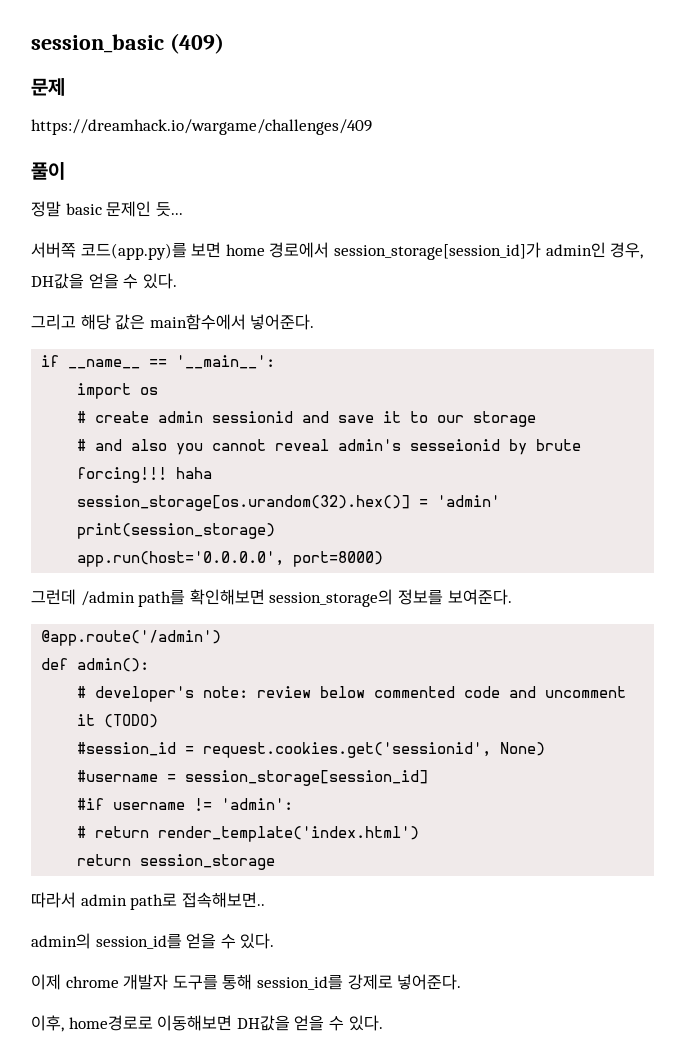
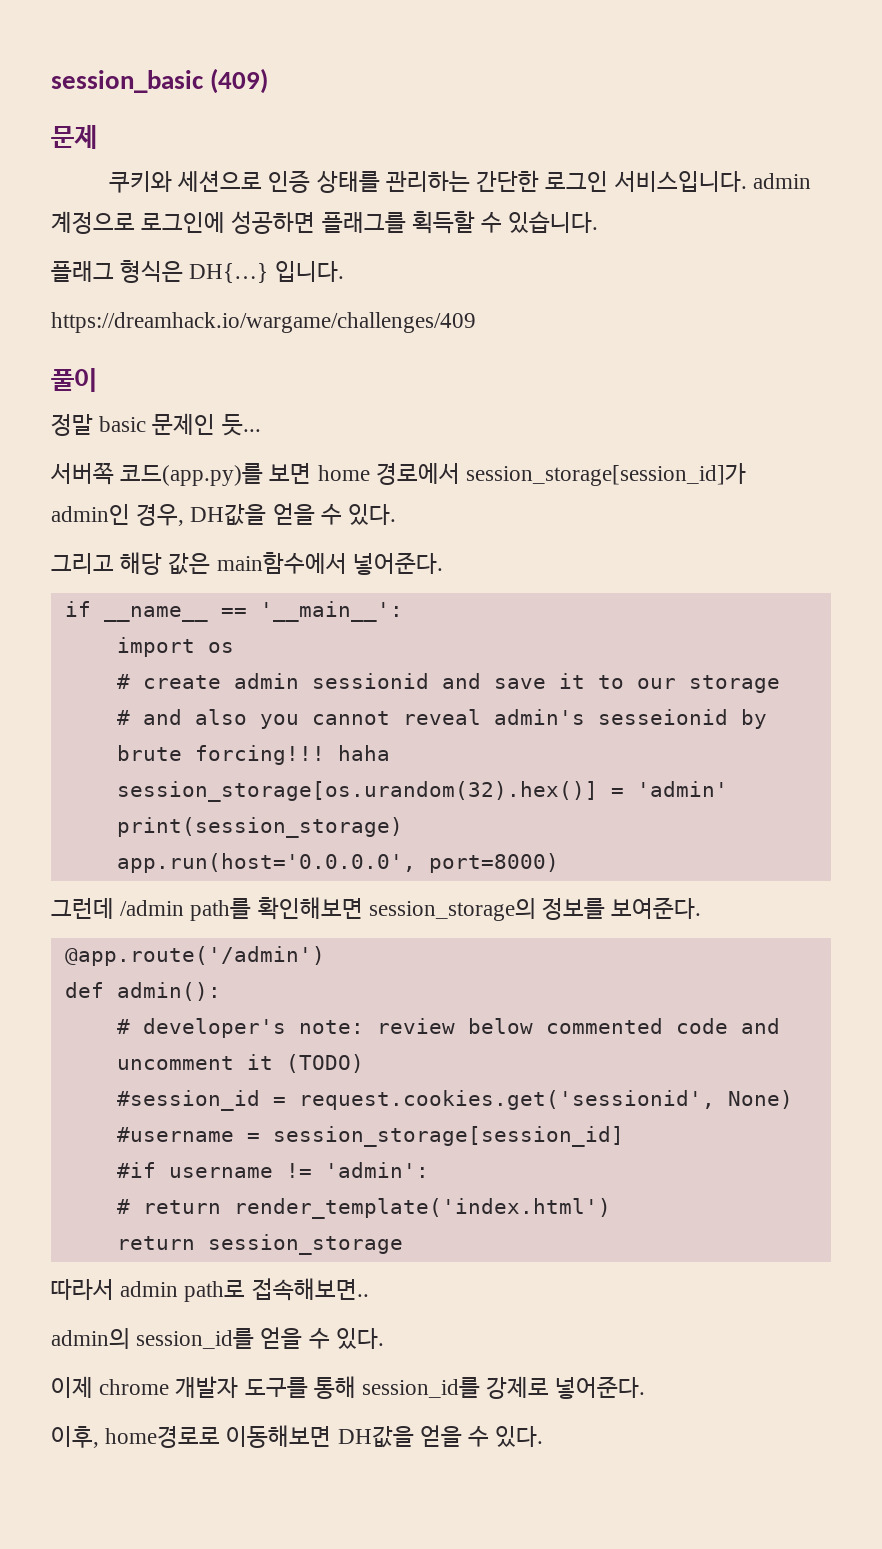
(65, 87) none -> [109,170,811,193] [51,211,599,234] [51,260,344,283] // 쿠키와 세션으로 인증 상태를 관리하는 간단한 로그인 서비스입니다. admin 계정으로 로그인에 성공하면 플래그를 획득할 수 있습니다. // 플래그 형식은 DH{…} 입니다.

